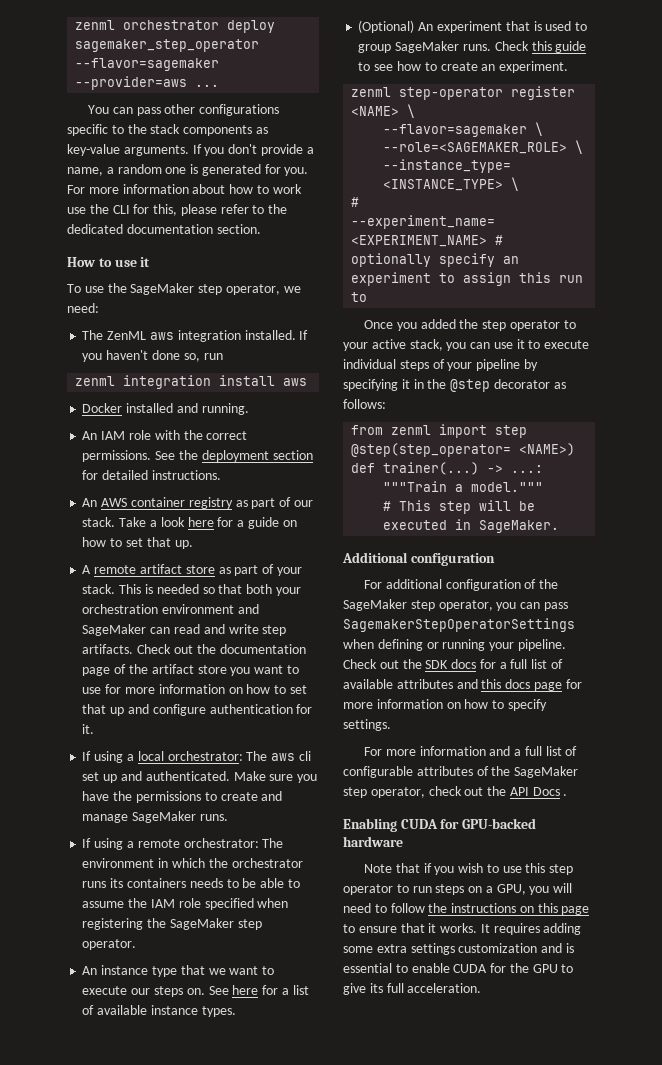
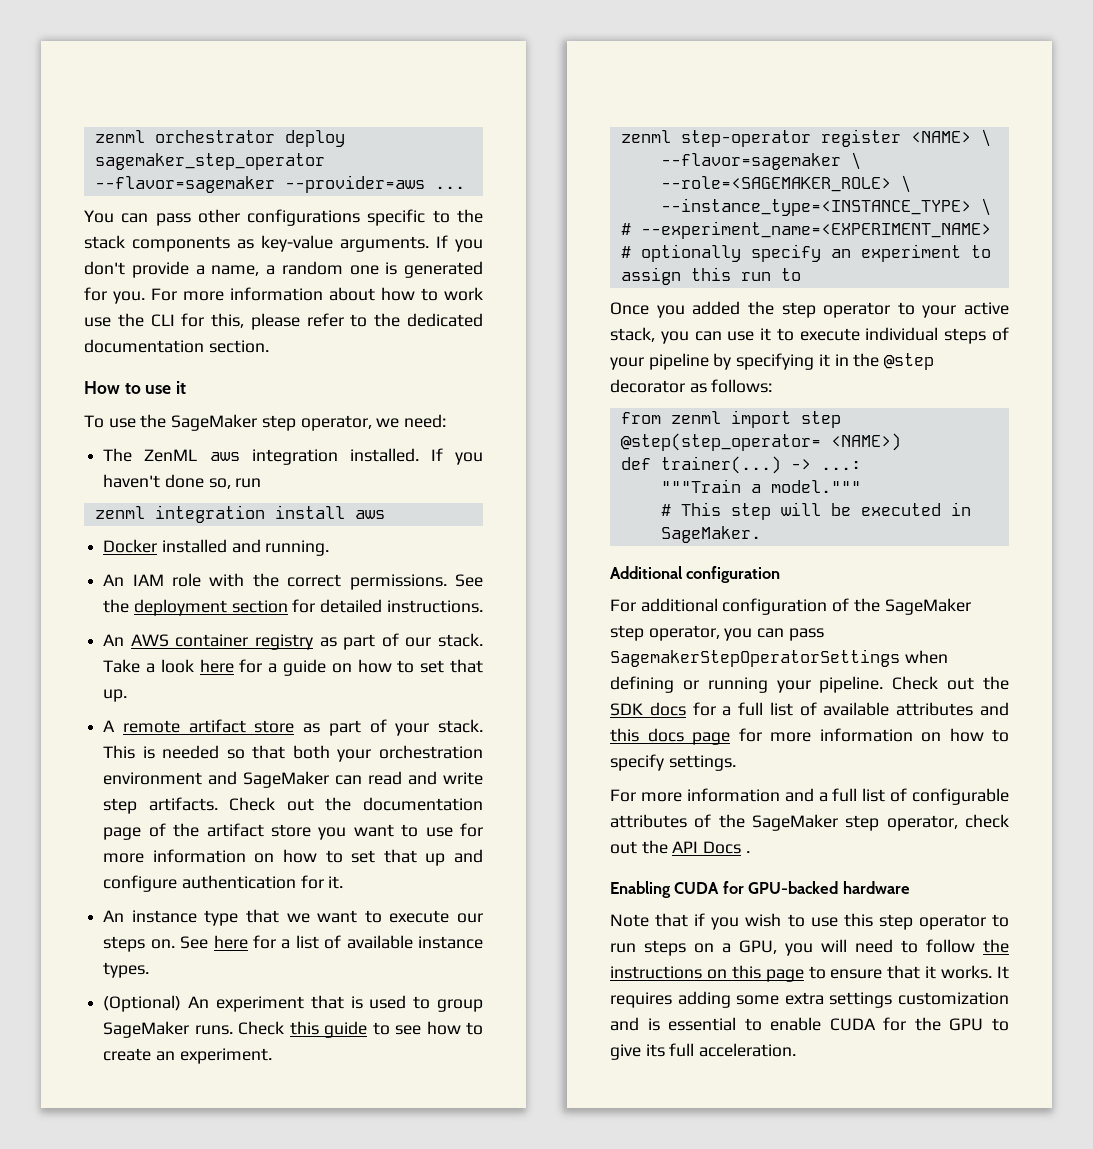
[82,751,311,763] [82,771,318,783] [82,791,283,803] [82,811,228,823] [82,838,284,850] [82,858,303,868] [82,878,300,888] [82,898,289,910] [82,918,262,930] [82,939,137,950] // If using a local orchestrator: The aws cli set up and authenticated. Make sure you have the permissions to create and manage SageMaker runs. // If using a remote orchestrator: The environment in which the orchestrator runs its containers needs to be able to assume the IAM role specified when registering the SageMaker step operator. -> (344, 882) none

